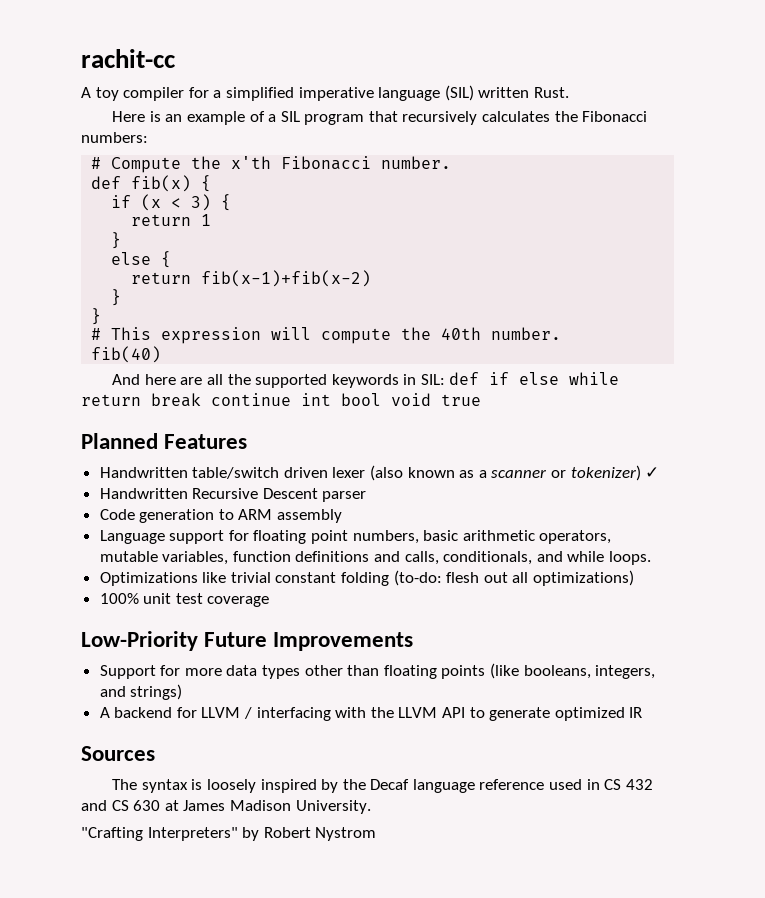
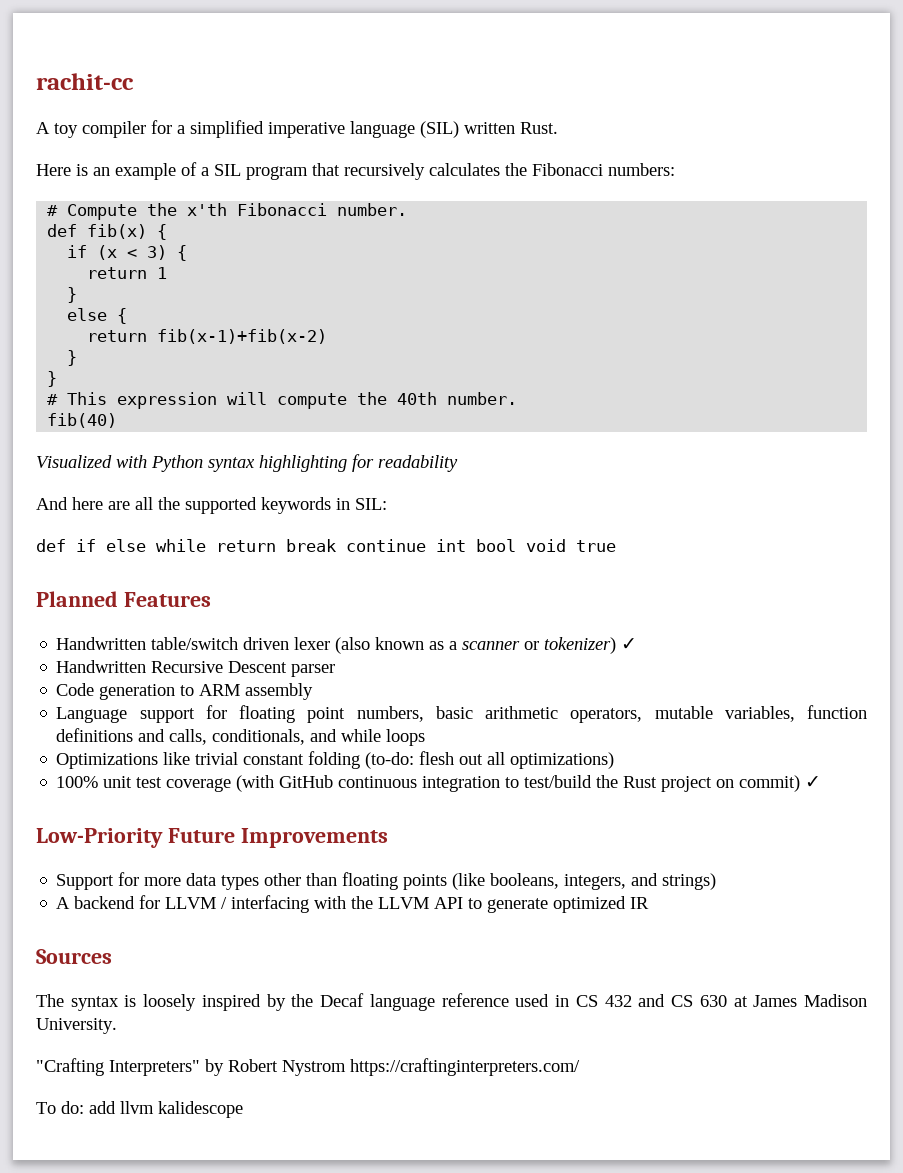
(162, 354) none -> [36,454,458,472] // Visualized with Python syntax highlighting for readability
(445, 379) none -> (387, 504) //
[609,551,652,565] loops. -> [386,729,426,746] loops
(270, 601) none -> [236,775,822,792] (with GitHub continuous integration to test/build the Rust project on commit) ✓
(377, 834) none -> [350,1058,580,1076] [36,1101,243,1118] https://craftinginterpreters.com/ // To do: add llvm kalidescope

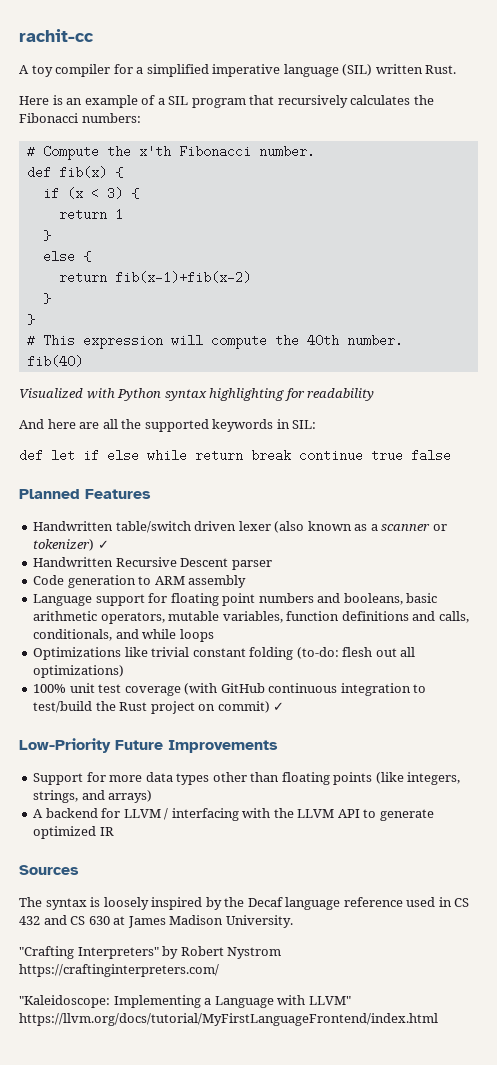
(66, 545) none -> [51,449,75,462] let
[436,539,566,552] int bool void -> (363, 455) none
(616, 546) none -> [411,449,451,462] false
[356,706,424,722] numbers, -> [258,593,403,605] numbers and booleans,
[490,873,717,890] booleans, integers, and strings) -> [407,772,461,785] [33,790,153,803] integers, strings, and arrays)
[36,1101,243,1118] To do: add llvm kalidescope -> [19,995,351,1008] [19,1013,438,1026] "Kaleidoscope: Implementing a Language with LLVM" https://llvm.org/docs/tutorial/MyFirstLanguageFrontend/index.html

